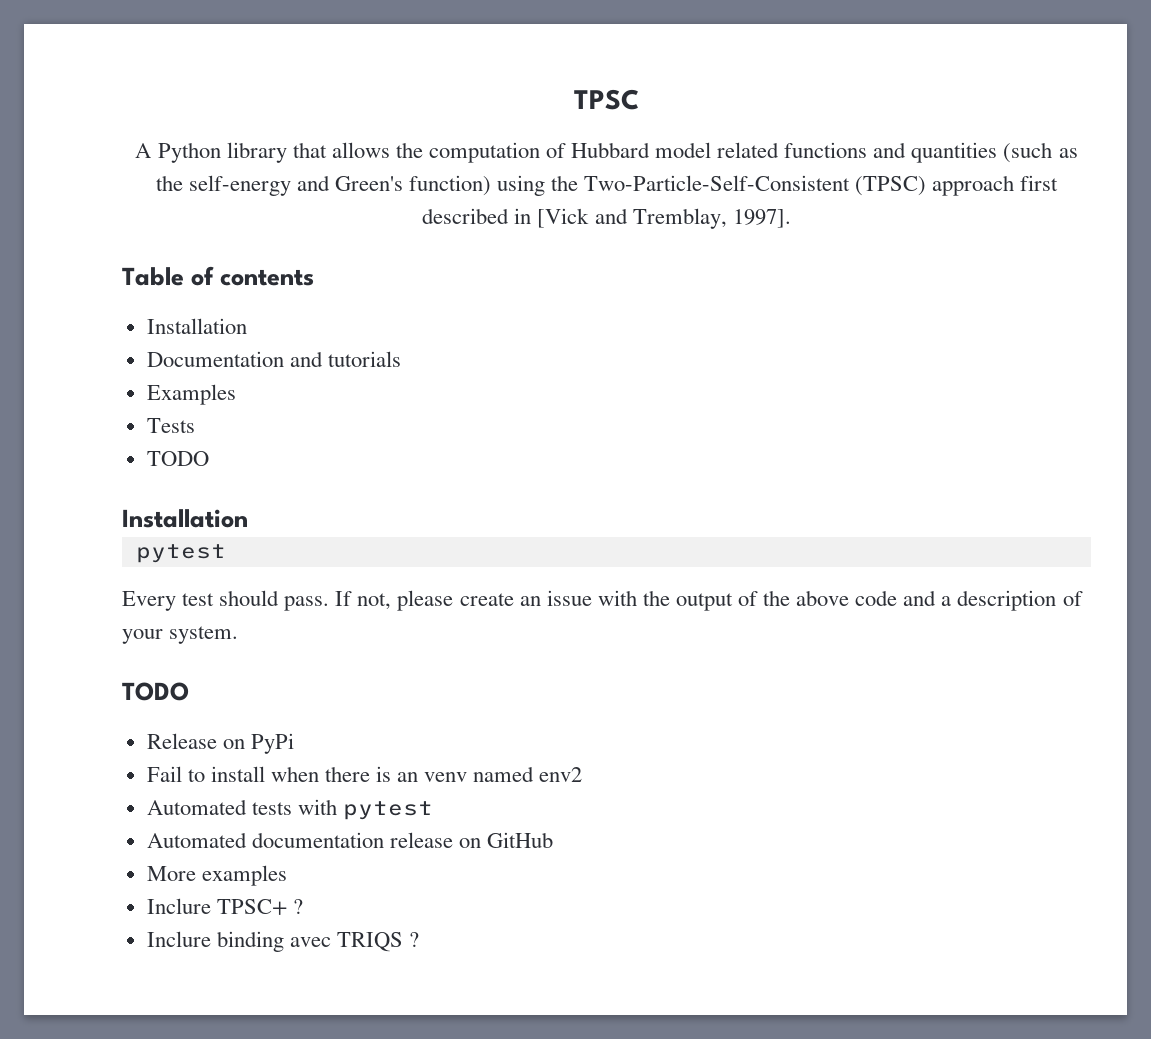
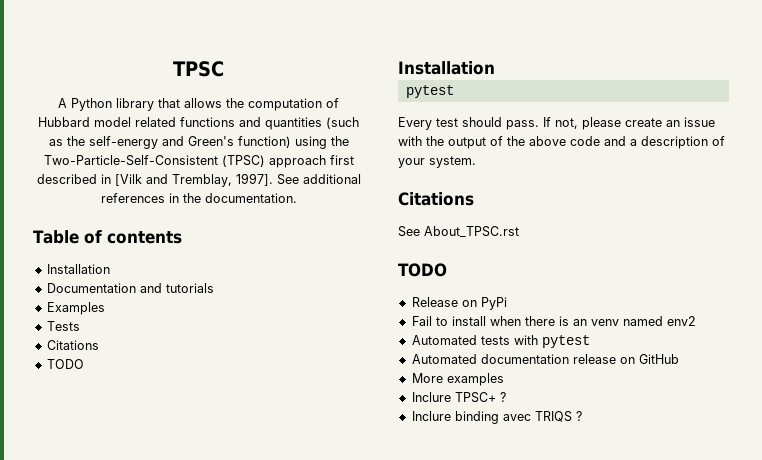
[537,208,590,228] [Vick -> [114,174,142,186] [Vilk
(791, 218) none -> [276,174,361,185] [100,193,297,203] See additional references in the documentation.
(195, 425) none -> [46,340,99,350] // Citations
(239, 635) none -> [398,192,474,206] [398,226,519,238] // Citations // See About_TPSC.rst

